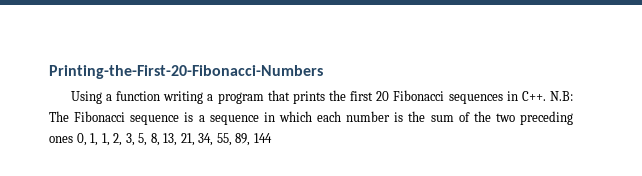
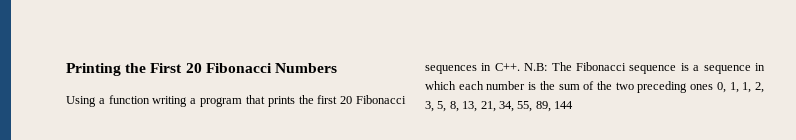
[49,65,323,79] Printing-the-First-20-Fibonacci-Numbers -> [66,63,337,76] Printing the First 20 Fibonacci Numbers

